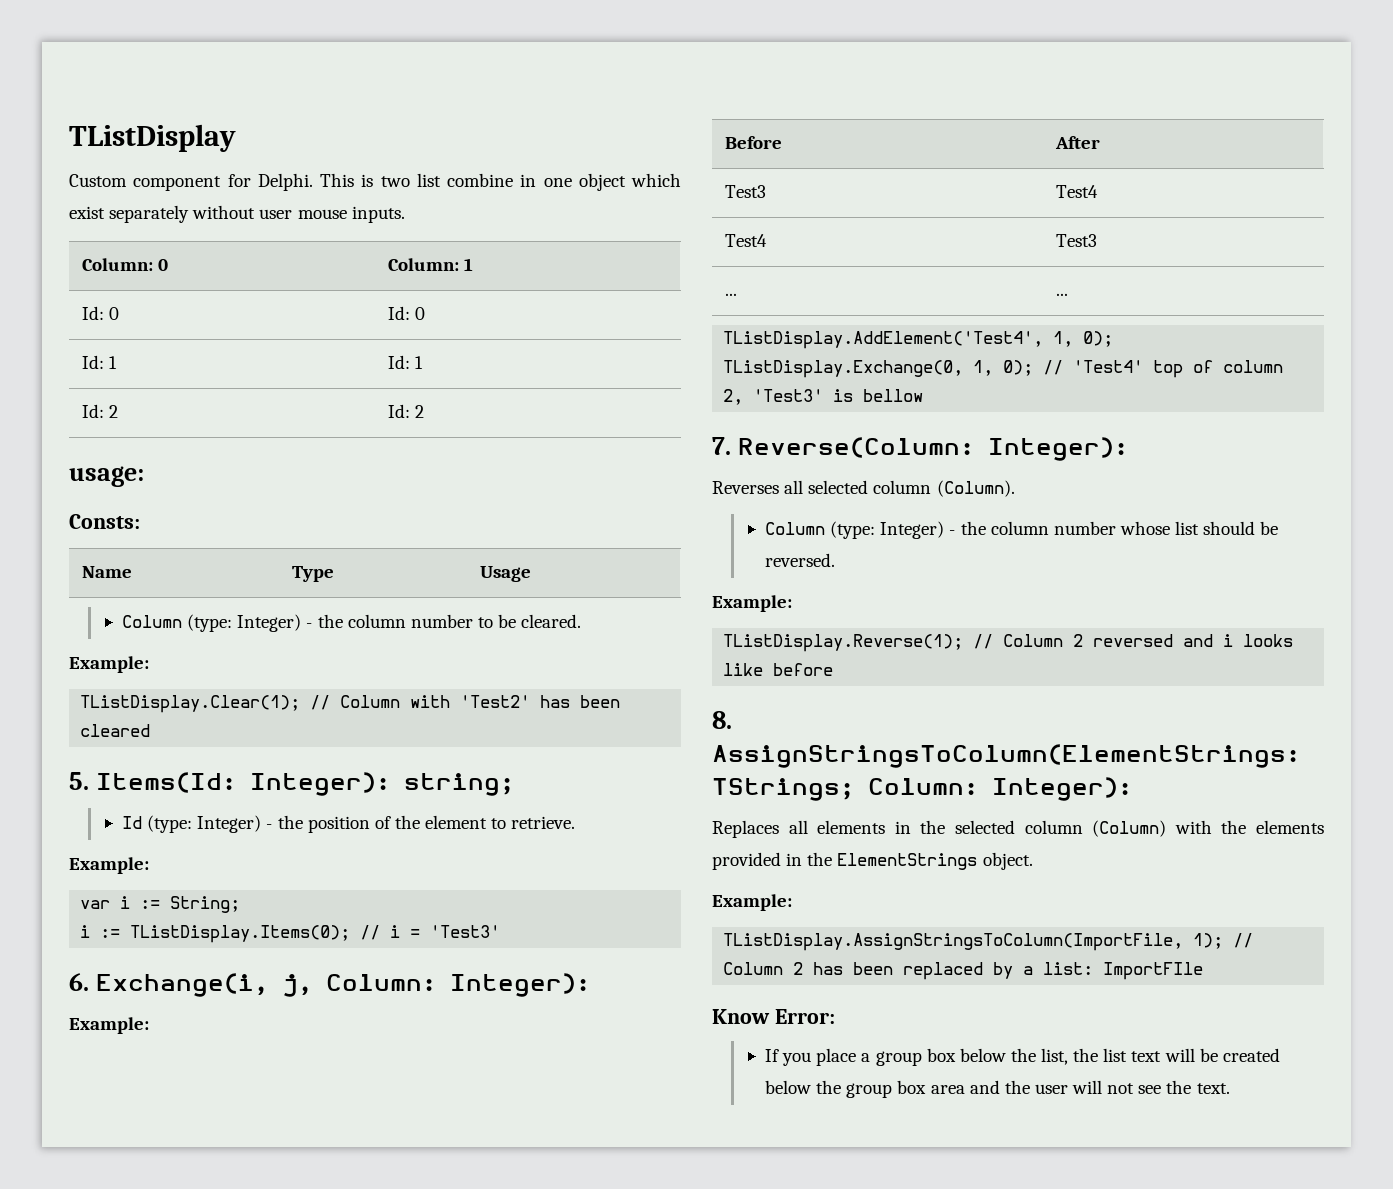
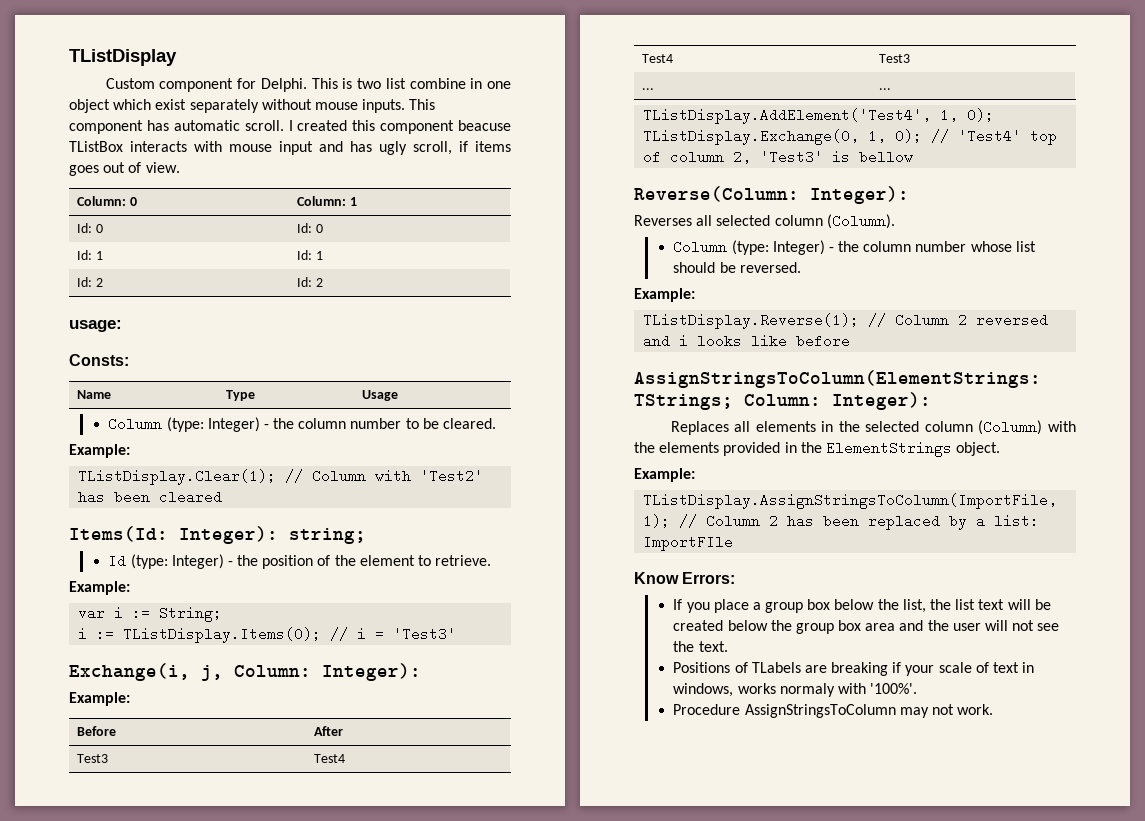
[259,209,293,219] user -> (312, 104) none
(405, 214) none -> [409,99,436,110] [69,120,511,134] [69,141,511,155] [69,162,180,176] This component has automatic scroll. I created this component beacuse TListBox interacts with mouse input and has ugly scroll, if items goes out of view.
[69,772,89,790] 5. -> (223, 497) none
[69,973,89,991] 6. -> (457, 634) none
[712,437,731,455] 7. -> (914, 157) none
[712,711,732,729] 8. -> (851, 341) none
[774,1009,835,1024] Error: -> [682,572,736,584] Errors:
(1230, 1088) none -> [673,662,1035,676] [673,683,918,697] [673,704,994,718] // Positions of TLabels are breaking if your scale of text in windows, works normaly with '100%'. // Procedure AssignStringsToColumn may not work.

